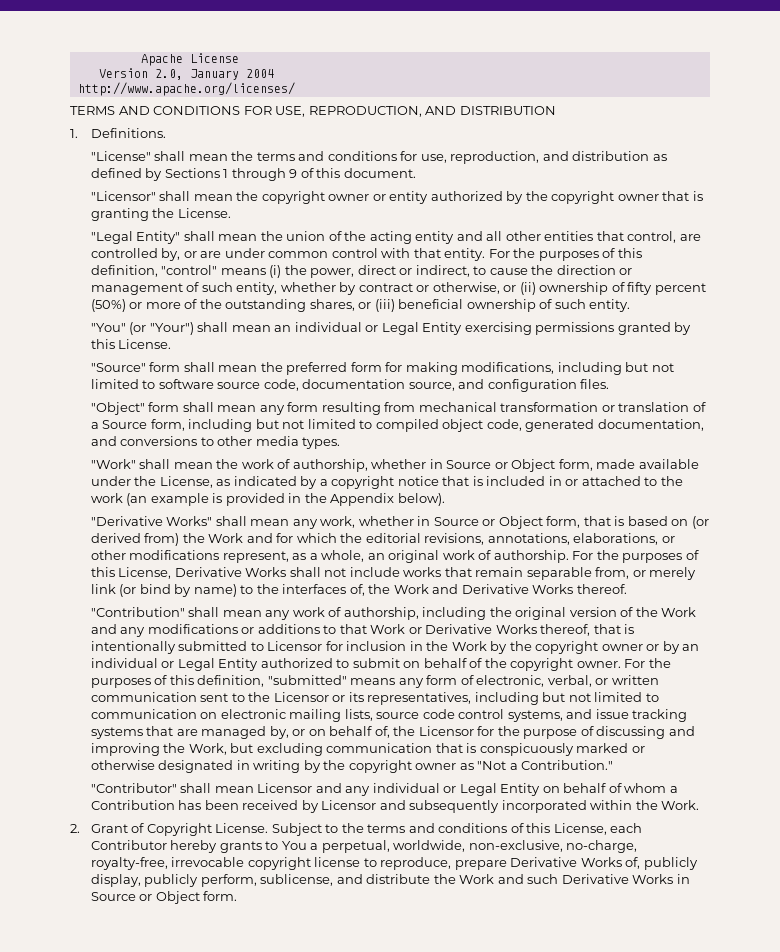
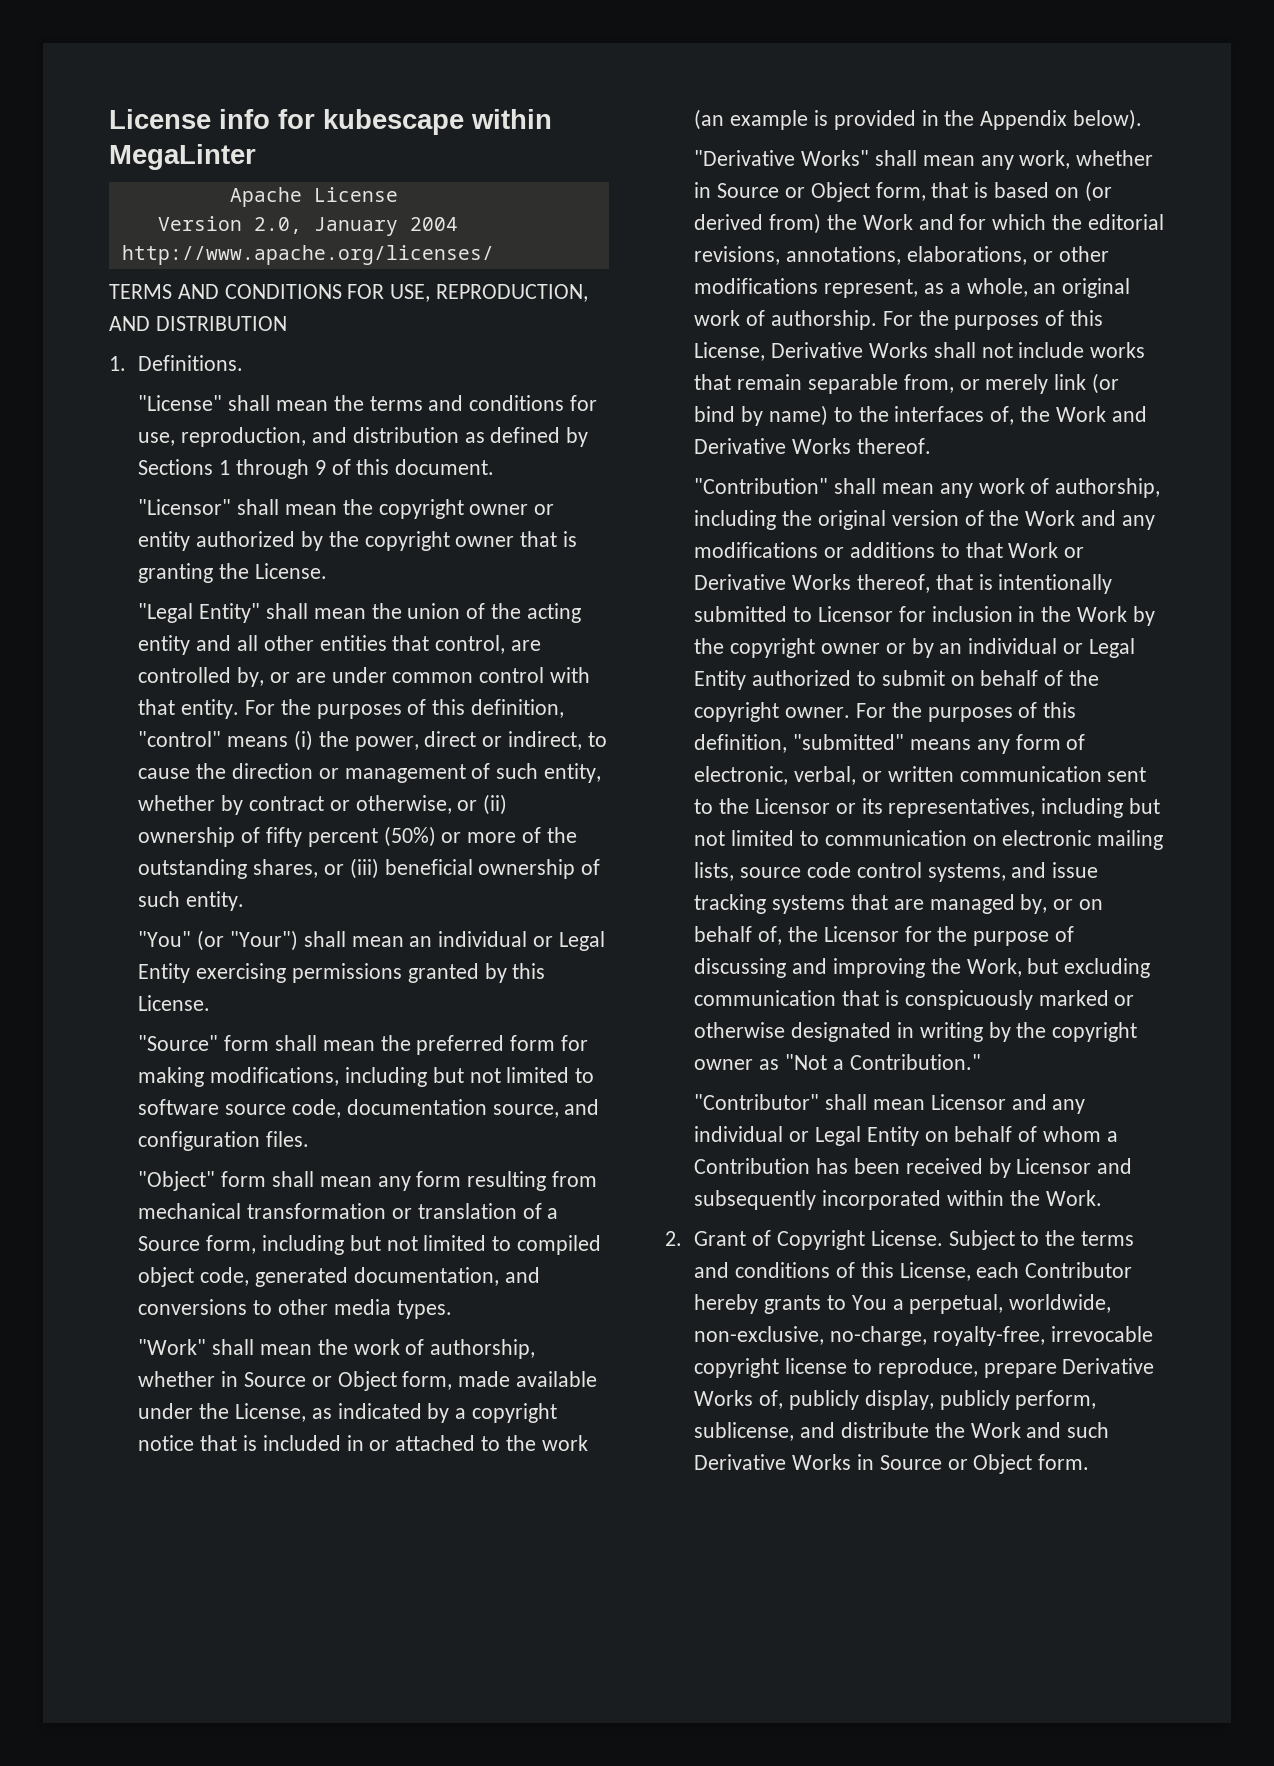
(140, 60) none -> [109,109,552,135] [109,144,256,170] License info for kubescape within MegaLinter //

